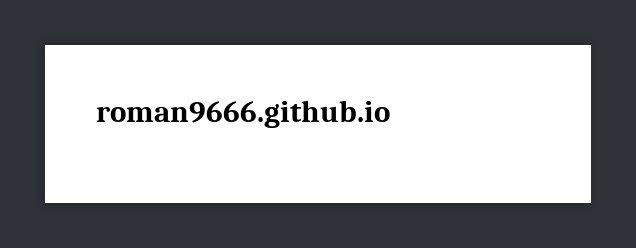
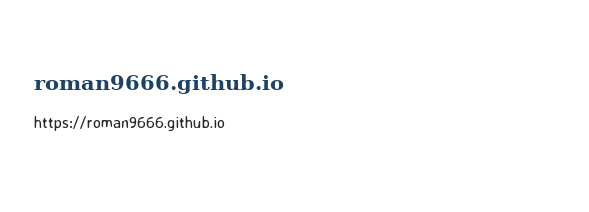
(390, 114) none -> [34,116,225,131] // https://roman9666.github.io

